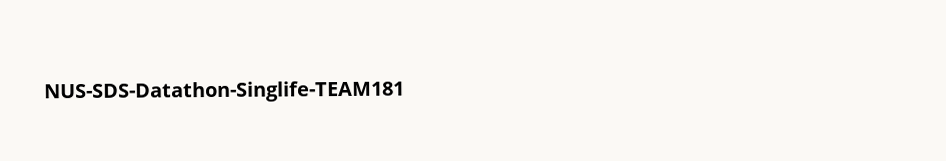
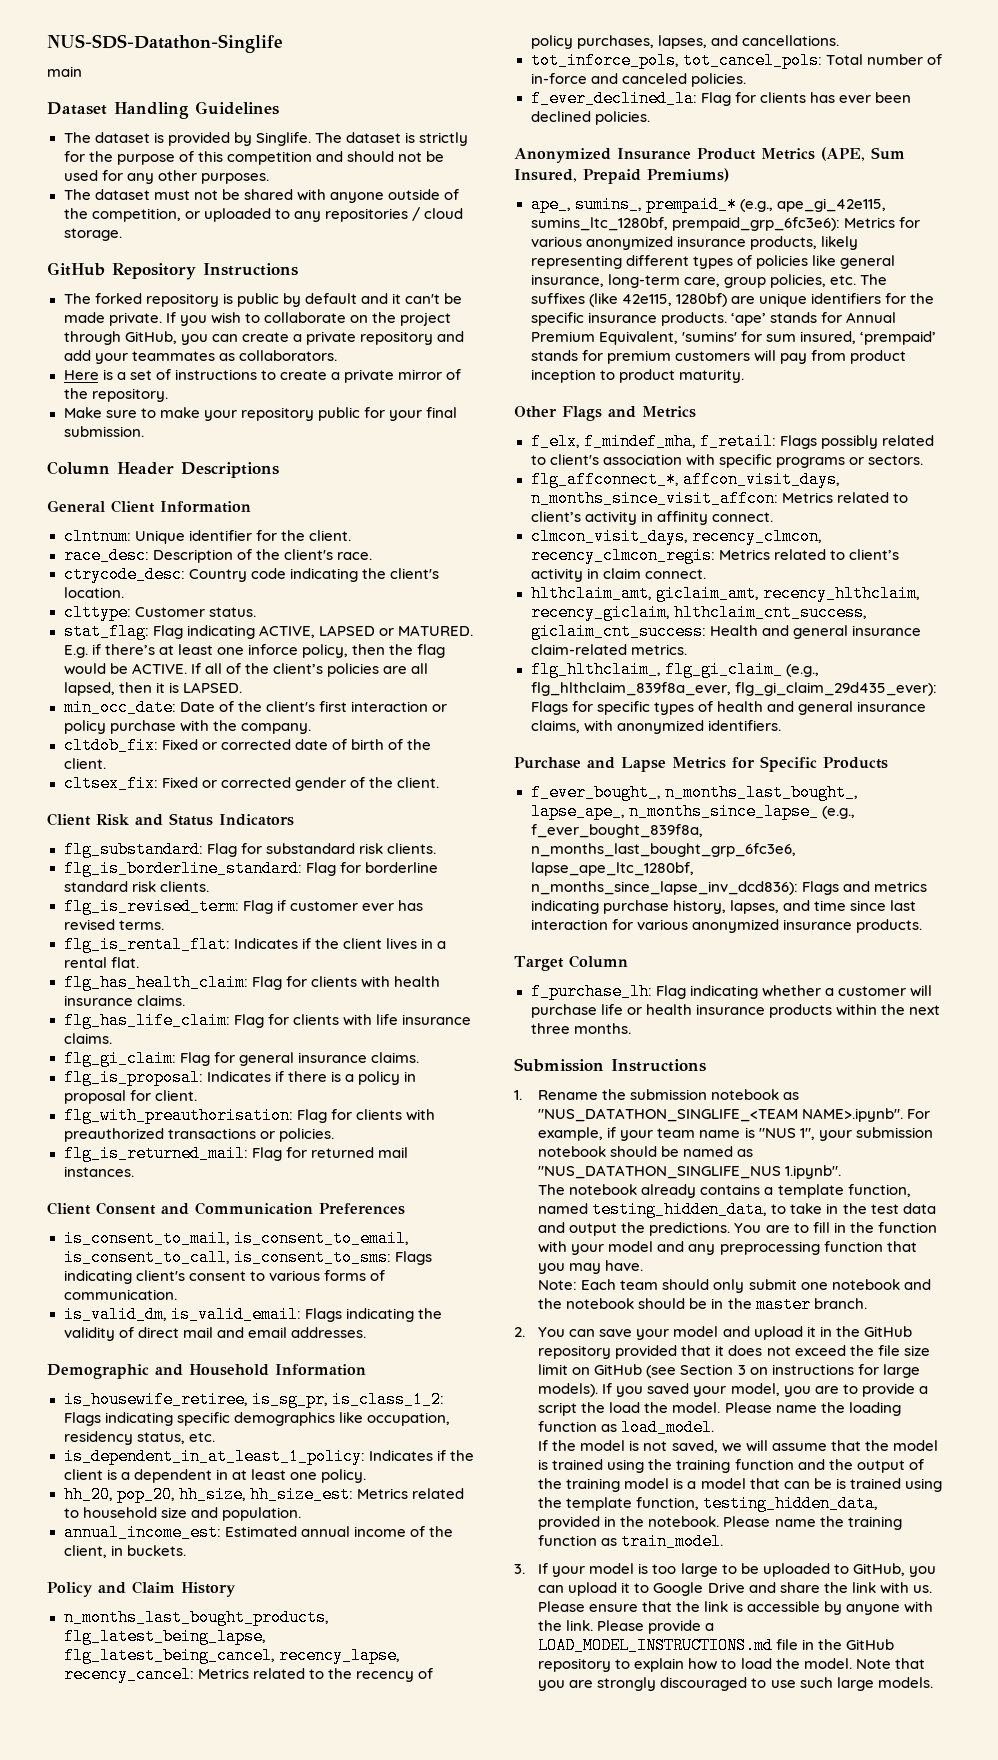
[44,80,405,104] NUS-SDS-Datathon-Singlife-TEAM181 -> [47,34,283,53] [47,66,82,77] [47,101,279,119] [63,132,468,146] [63,151,444,165] [63,170,269,184] [63,189,459,203] [63,207,463,222] [63,228,122,241] [47,262,298,280] [63,293,463,307] [63,312,451,326] [63,331,464,345] [63,350,337,364] [63,369,462,383] [63,388,168,402] [63,407,457,421] [63,426,144,437] [47,461,279,478] [47,500,251,513] [63,528,351,545] [63,547,372,564] [63,566,439,583] [63,587,124,598] [63,604,256,621] [63,623,473,640] [63,644,446,658] [63,663,429,677] [63,682,242,696] [63,699,447,716] [63,720,311,734] [63,737,431,754] [63,758,106,769] [63,775,439,792] [47,813,294,826] [63,841,436,858] [63,860,438,877] [63,881,209,892] [63,898,423,915] [63,919,164,930] [63,936,446,953] [63,957,139,968] [63,974,440,991] [63,995,185,1006] [63,1012,471,1029] [63,1033,112,1044] [63,1050,419,1067] [63,1069,416,1086] [63,1090,197,1104] [63,1107,435,1124] [63,1128,334,1142] [63,1145,408,1162] [63,1166,134,1177] [47,1202,405,1215] [63,1230,409,1247] [63,1249,432,1266] [63,1270,385,1284] [63,1289,177,1300] [63,1306,442,1323] [63,1327,366,1341] [47,1364,366,1379] [63,1391,444,1408] [63,1412,450,1426] [63,1431,215,1445] [63,1448,474,1465] [63,1469,366,1483] [63,1486,464,1503] [63,1507,301,1521] [63,1524,453,1541] [63,1545,186,1558] [47,1581,236,1597] [63,1609,329,1626] [63,1628,266,1645] [63,1647,400,1664] [63,1666,433,1683] [530,35,839,49] [530,52,942,69] [530,73,746,87] [530,90,911,107] [530,111,650,125] [514,147,905,163] [514,168,729,184] [530,196,886,213] [530,217,920,231] [530,236,858,250] [530,255,895,269] [530,274,887,288] [530,293,934,307] [530,312,896,326] [530,331,936,345] [530,350,906,364] [530,369,744,383] [514,406,696,421] [530,433,934,450] [530,454,923,468] [530,471,840,488] [530,490,908,507] [530,511,773,525] [530,528,822,545] [530,547,899,564] [530,568,706,582] [530,585,920,602] [530,604,867,621] [530,623,921,640] [530,644,687,655] [530,661,819,678] [530,682,937,696] [530,701,926,715] [530,720,781,734] [514,756,888,772] [530,784,858,801] [530,803,855,820] [530,824,703,838] [530,843,796,857] [530,862,694,876] [530,881,927,895] [530,900,916,914] [530,919,922,933] [514,955,628,971] [530,983,932,1000] [530,1004,940,1018] [530,1023,631,1034] [514,1058,706,1072] [514,1089,800,1100] [538,1108,931,1122] [538,1127,933,1141] [538,1146,754,1157] [538,1165,842,1179] [538,1184,911,1198] [538,1201,936,1218] [538,1222,937,1236] [538,1241,917,1255] [538,1260,644,1274] [538,1279,931,1293] [538,1296,867,1313] [514,1326,912,1340] [538,1345,930,1359] [538,1364,920,1378] [538,1383,928,1397] [538,1402,901,1416] [538,1419,715,1436] [538,1440,938,1453] [538,1459,924,1473] [538,1478,942,1492] [538,1495,879,1512] [538,1516,902,1530] [538,1533,724,1550] [514,1563,936,1577] [538,1582,932,1596] [538,1601,933,1615] [538,1620,715,1634] [538,1637,895,1654] [538,1658,925,1672] [538,1677,933,1691] NUS-SDS-Datathon-Singlife // main // Dataset Handling Guidelines // The dataset is provided by Singlife. The dataset is strictly for the purpose of this competition and should not be used for any other purposes. // The dataset must not be shared with anyone outside of the competition, or uploaded to any repositories / cloud storage. // GitHub Repository Instructions // The forked repository is public by default and it can't be made private. If you wish to collaborate on the project through GitHub, you can create a private repository and add your teammates as collaborators. // Here is a set of instructions to create a private mirror of the repository. // Make sure to make your repository public for your final submission. // Column Header Descriptions // General Client Information // clntnum: Unique identifier for the client. // race_desc: Description of the client's race. // ctrycode_desc: Country code indicating the client's location. // clttype: Customer status. // stat_flag: Flag indicating ACTIVE, LAPSED or MATURED. E.g. if there’s at least one inforce policy, then the flag would be ACTIVE. If all of the client’s policies are all lapsed, then it is LAPSED. // min_occ_date: Date of the client's first interaction or policy purchase with the company. // cltdob_fix: Fixed or corrected date of birth of the client. // cltsex_fix: Fixed or corrected gender of the client. // Client Risk and Status Indicators // flg_substandard: Flag for substandard risk clients. // flg_is_borderline_standard: Flag for borderline standard risk clients. // flg_is_revised_term: Flag if customer ever has revised terms. // flg_is_rental_flat: Indicates if the client lives in a rental flat. // flg_has_health_claim: Flag for clients with health insurance claims. // flg_has_life_claim: Flag for clients with life insurance claims. // flg_gi_claim: Flag for general insurance claims. // flg_is_proposal: Indicates if there is a policy in proposal for client. // flg_with_preauthorisation: Flag for clients with preauthorized transactions or policies. // flg_is_returned_mail: Flag for returned mail instances. // Client Consent and Communication Preferences // is_consent_to_mail, is_consent_to_email, is_consent_to_call, is_consent_to_sms: Flags indicating client's consent to various forms of communication. // is_valid_dm, is_valid_email: Flags indicating the validity of direct mail and email addresses. // Demographic and Household Information // is_housewife_retiree, is_sg_pr, is_class_1_2: Flags indicating specific demographics like occupation, residency status, etc. // is_dependent_in_at_least_1_policy: Indicates if the client is a dependent in at least one policy. // hh_20, pop_20, hh_size, hh_size_est: Metrics related to household size and population. // annual_income_est: Estimated annual income of the client, in buckets. // Policy and Claim History // n_months_last_bought_products, flg_latest_being_lapse, flg_latest_being_cancel, recency_lapse, recency_cancel: Metrics related to the recency of policy purchases, lapses, and cancellations. // tot_inforce_pols, tot_cancel_pols: Total number of in-force and canceled policies. // f_ever_declined_la: Flag for clients has ever been declined policies. // Anonymized Insurance Product Metrics (APE, Sum Insured, Prepaid Premiums) // ape_, sumins_, prempaid_* (e.g., ape_gi_42e115, sumins_ltc_1280bf, prempaid_grp_6fc3e6): Metrics for various anonymized insurance products, likely representing different types of policies like general insurance, long-term care, group policies, etc. The suffixes (like 42e115, 1280bf) are unique identifiers for the specific insurance products. ‘ape’ stands for Annual Premium Equivalent, 'sumins' for sum insured, ‘prempaid’ stands for premium customers will pay from product inception to product maturity. // Other Flags and Metrics // f_elx, f_mindef_mha, f_retail: Flags possibly related to client's association with specific programs or sectors. // flg_affconnect_*, affcon_visit_days, n_months_since_visit_affcon: Metrics related to client’s activity in affinity connect. // clmcon_visit_days, recency_clmcon, recency_clmcon_regis: Metrics related to client’s activity in claim connect. // hlthclaim_amt, giclaim_amt, recency_hlthclaim, recency_giclaim, hlthclaim_cnt_success, giclaim_cnt_success: Health and general insurance claim-related metrics. // flg_hlthclaim_, flg_gi_claim_ (e.g., flg_hlthclaim_839f8a_ever, flg_gi_claim_29d435_ever): Flags for specific types of health and general insurance claims, with anonymized identifiers. // Purchase and Lapse Metrics for Specific Products // f_ever_bought_, n_months_last_bought_, lapse_ape_, n_months_since_lapse_ (e.g., f_ever_bought_839f8a, n_months_last_bought_grp_6fc3e6, lapse_ape_ltc_1280bf, n_months_since_lapse_inv_dcd836): Flags and metrics indicating purchase history, lapses, and time since last interaction for various anonymized insurance products. // Target Column // f_purchase_lh: Flag indicating whether a customer will purchase life or health insurance products within the next three months. // Submission Instructions // 1. Rename the submission notebook as "NUS_DATATHON_SINGLIFE_<TEAM NAME>.ipynb". For example, if your team name is "NUS 1", your submission notebook should be named as "NUS_DATATHON_SINGLIFE_NUS 1.ipynb". // The notebook already contains a template function, named testing_hidden_data, to take in the test data and output the predictions. You are to fill in the function with your model and any preprocessing function that you may have. // Note: Each team should only submit one notebook and the notebook should be in the master branch. // 2. You can save your model and upload it in the GitHub repository provided that it does not exceed the file size limit on GitHub (see Section 3 on instructions for large models). If you saved your model, you are to provide a script the load the model. Please name the loading function as load_model. // If the model is not saved, we will assume that the model is trained using the training function and the output of the training model is a model that can be is trained using the template function, testing_hidden_data, provided in the notebook. Please name the training function as train_model. // 3. If your model is too large to be uploaded to GitHub, you can upload it to Google Drive and share the link with us. Please ensure that the link is accessible by anyone with the link. Please provide a LOAD_MODEL_INSTRUCTIONS.md file in the GitHub repository to explain how to load the model. Note that you are strongly discouraged to use such large models.

